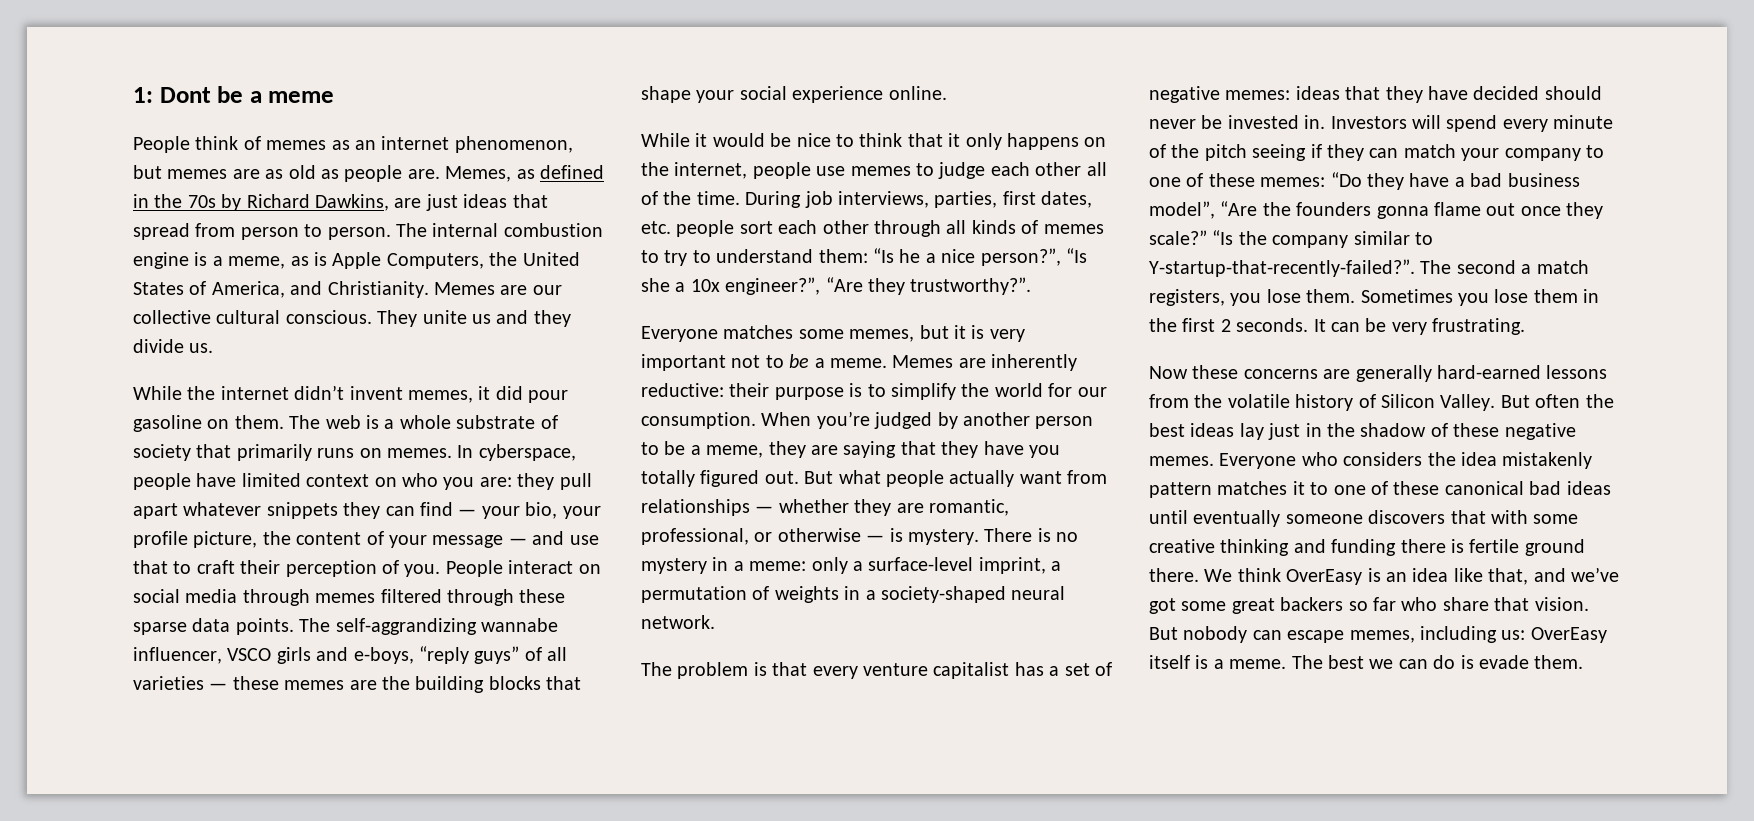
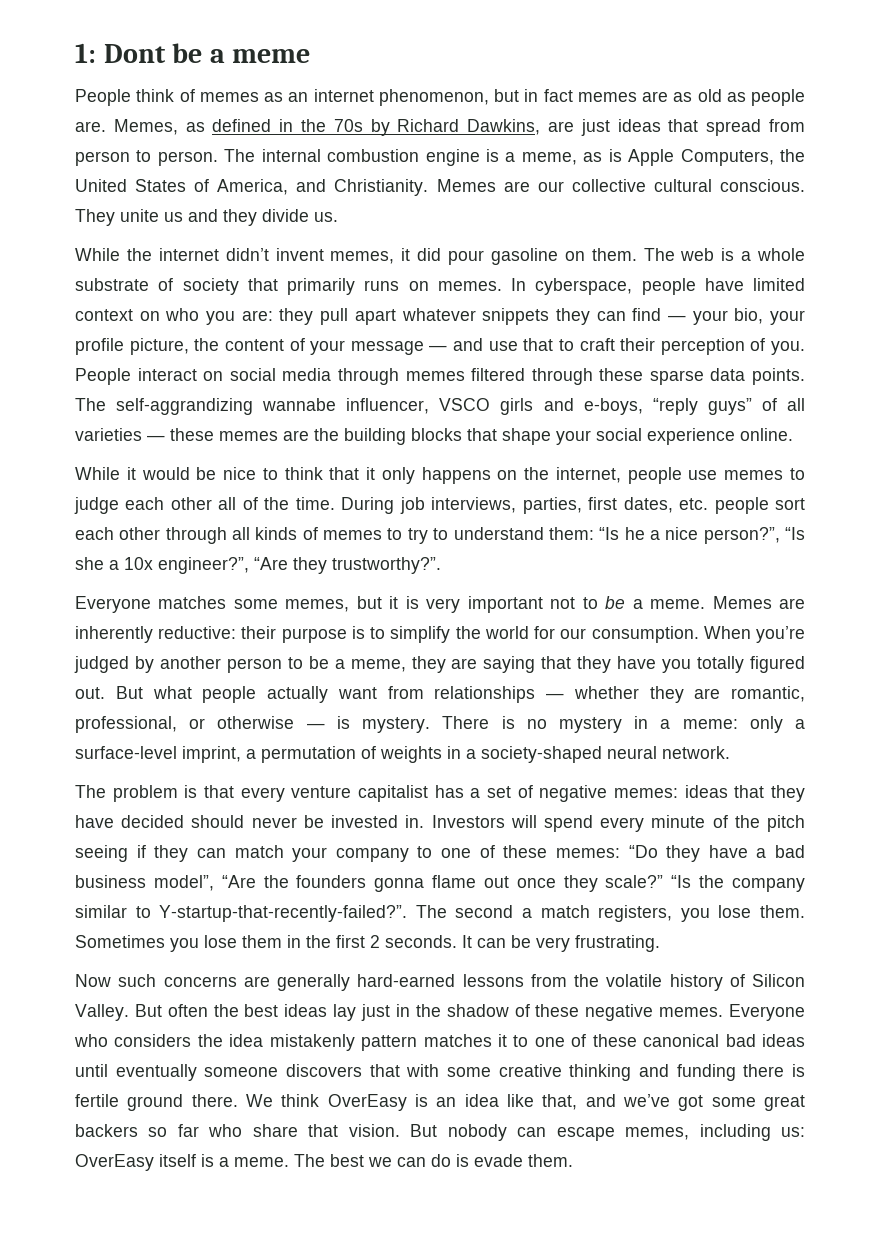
(162, 172) none -> [524,89,573,102] in fact
[1192,365,1239,379] these -> [118,974,157,987] such

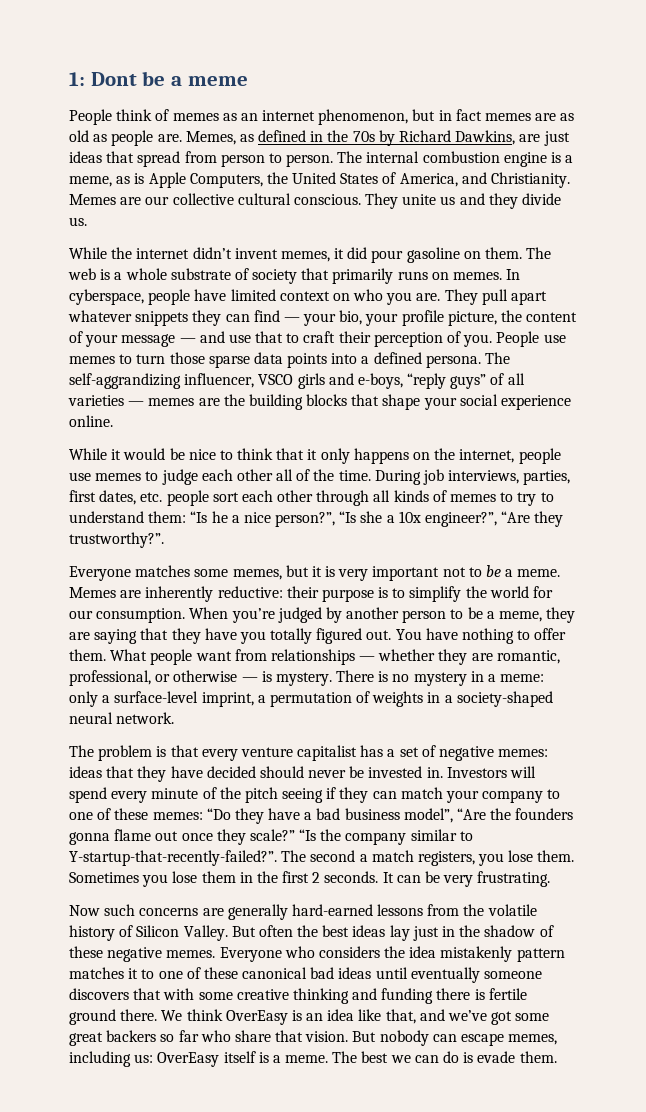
[241,308,314,325] are: they -> [416,289,478,305] are. They
[137,368,806,385] interact on social media through memes filtered through these sparse data points. -> [543,334,566,343] [69,352,481,368] use memes to turn those sparse data points into a defined persona.
[262,398,337,411] wannabe -> (181, 381) none
[170,428,214,441] these -> (145, 403) none
[115,686,328,703] But what people actually -> [395,628,567,644] [69,649,193,665] You have nothing to offer them. What people

